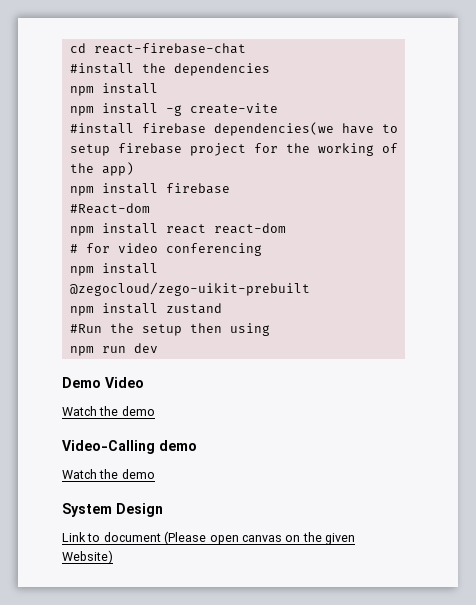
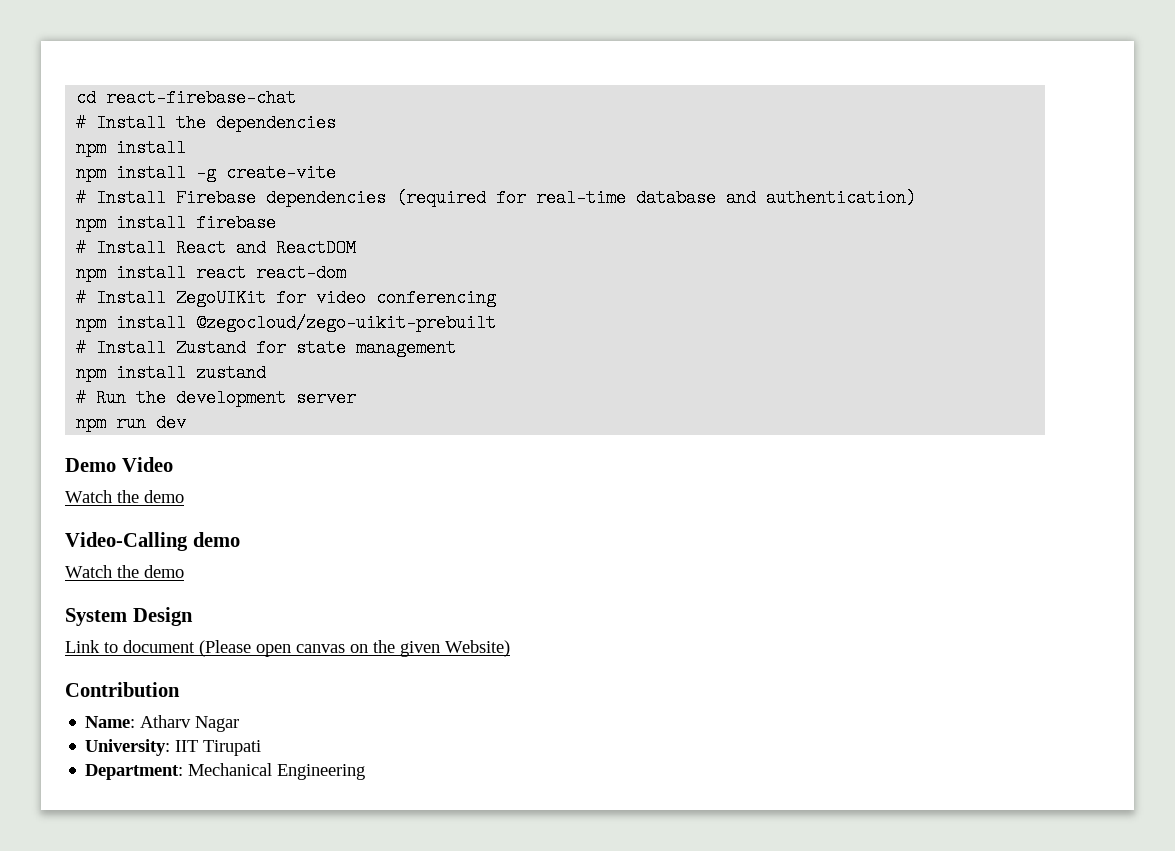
[69,63,134,74] #install -> [76,114,167,132] # Install
[69,122,398,136] [69,143,398,156] [69,162,134,176] [69,183,230,196] [69,203,150,214] #install firebase dependencies(we have to setup firebase project for the working of the app) // npm install firebase // #React-dom -> [76,189,917,207] [76,214,277,232] [76,239,357,257] # Install Firebase dependencies (required for real-time database and authentication) // npm install firebase // # Install React and ReactDOM
(78, 248) none -> [96,289,267,307] Install ZegoUIKit
[69,303,222,316] [69,323,270,336] npm install zustand // #Run the setup then using -> [76,339,457,357] [76,364,267,382] [76,389,357,407] # Install Zustand for state management // npm install zustand // # Run the development server
(113, 557) none -> [65,682,180,697] [85,715,240,732] [85,739,262,756] [85,763,366,780] // Contribution // Name: Atharv Nagar // University: IIT Tirupati // Department: Mechanical Engineering

